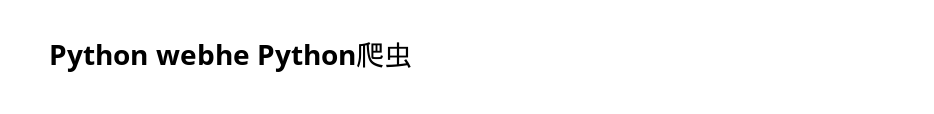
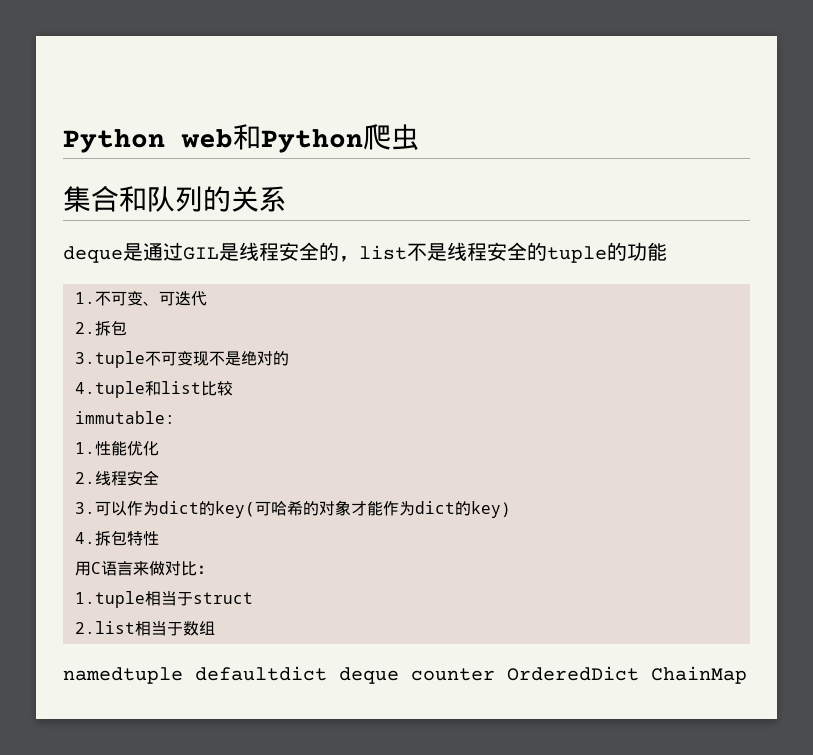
[49,44,250,72] Python webhe -> [63,124,261,153] Python web和
(413, 55) none -> [63,186,287,212] [63,242,667,263] [75,291,207,306] [75,320,127,336] [75,351,289,368] [75,381,233,398] [75,411,175,424] [75,441,159,456] [75,470,159,486] [75,500,511,518] [75,530,159,546] [75,561,213,576] [75,591,253,608] [75,621,215,636] [63,666,747,684] // 集合和队列的关系 // deque是通过GIL是线程安全的，list不是线程安全的tuple的功能 // 1.不可变、可迭代 // 2.拆包 // 3.tuple不可变现不是绝对的 // 4.tuple和list比较 // immutable: // 1.性能优化 // 2.线程安全 // 3.可以作为dict的key(可哈希的对象才能作为dict的key) // 4.拆包特性 // 用C语言来做对比： // 1.tuple相当于struct // 2.list相当于数组 // namedtuple defaultdict deque counter OrderedDict ChainMap

